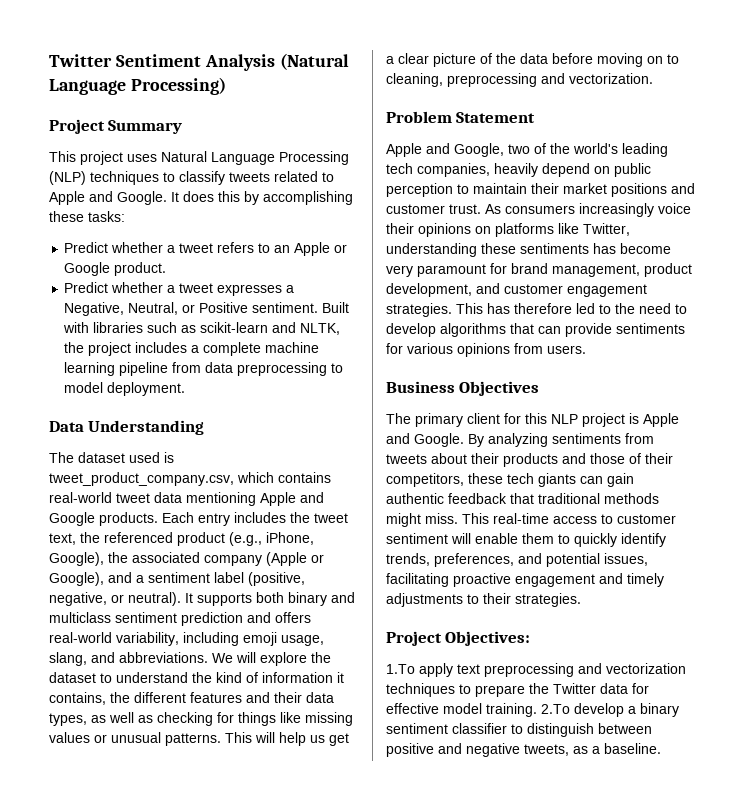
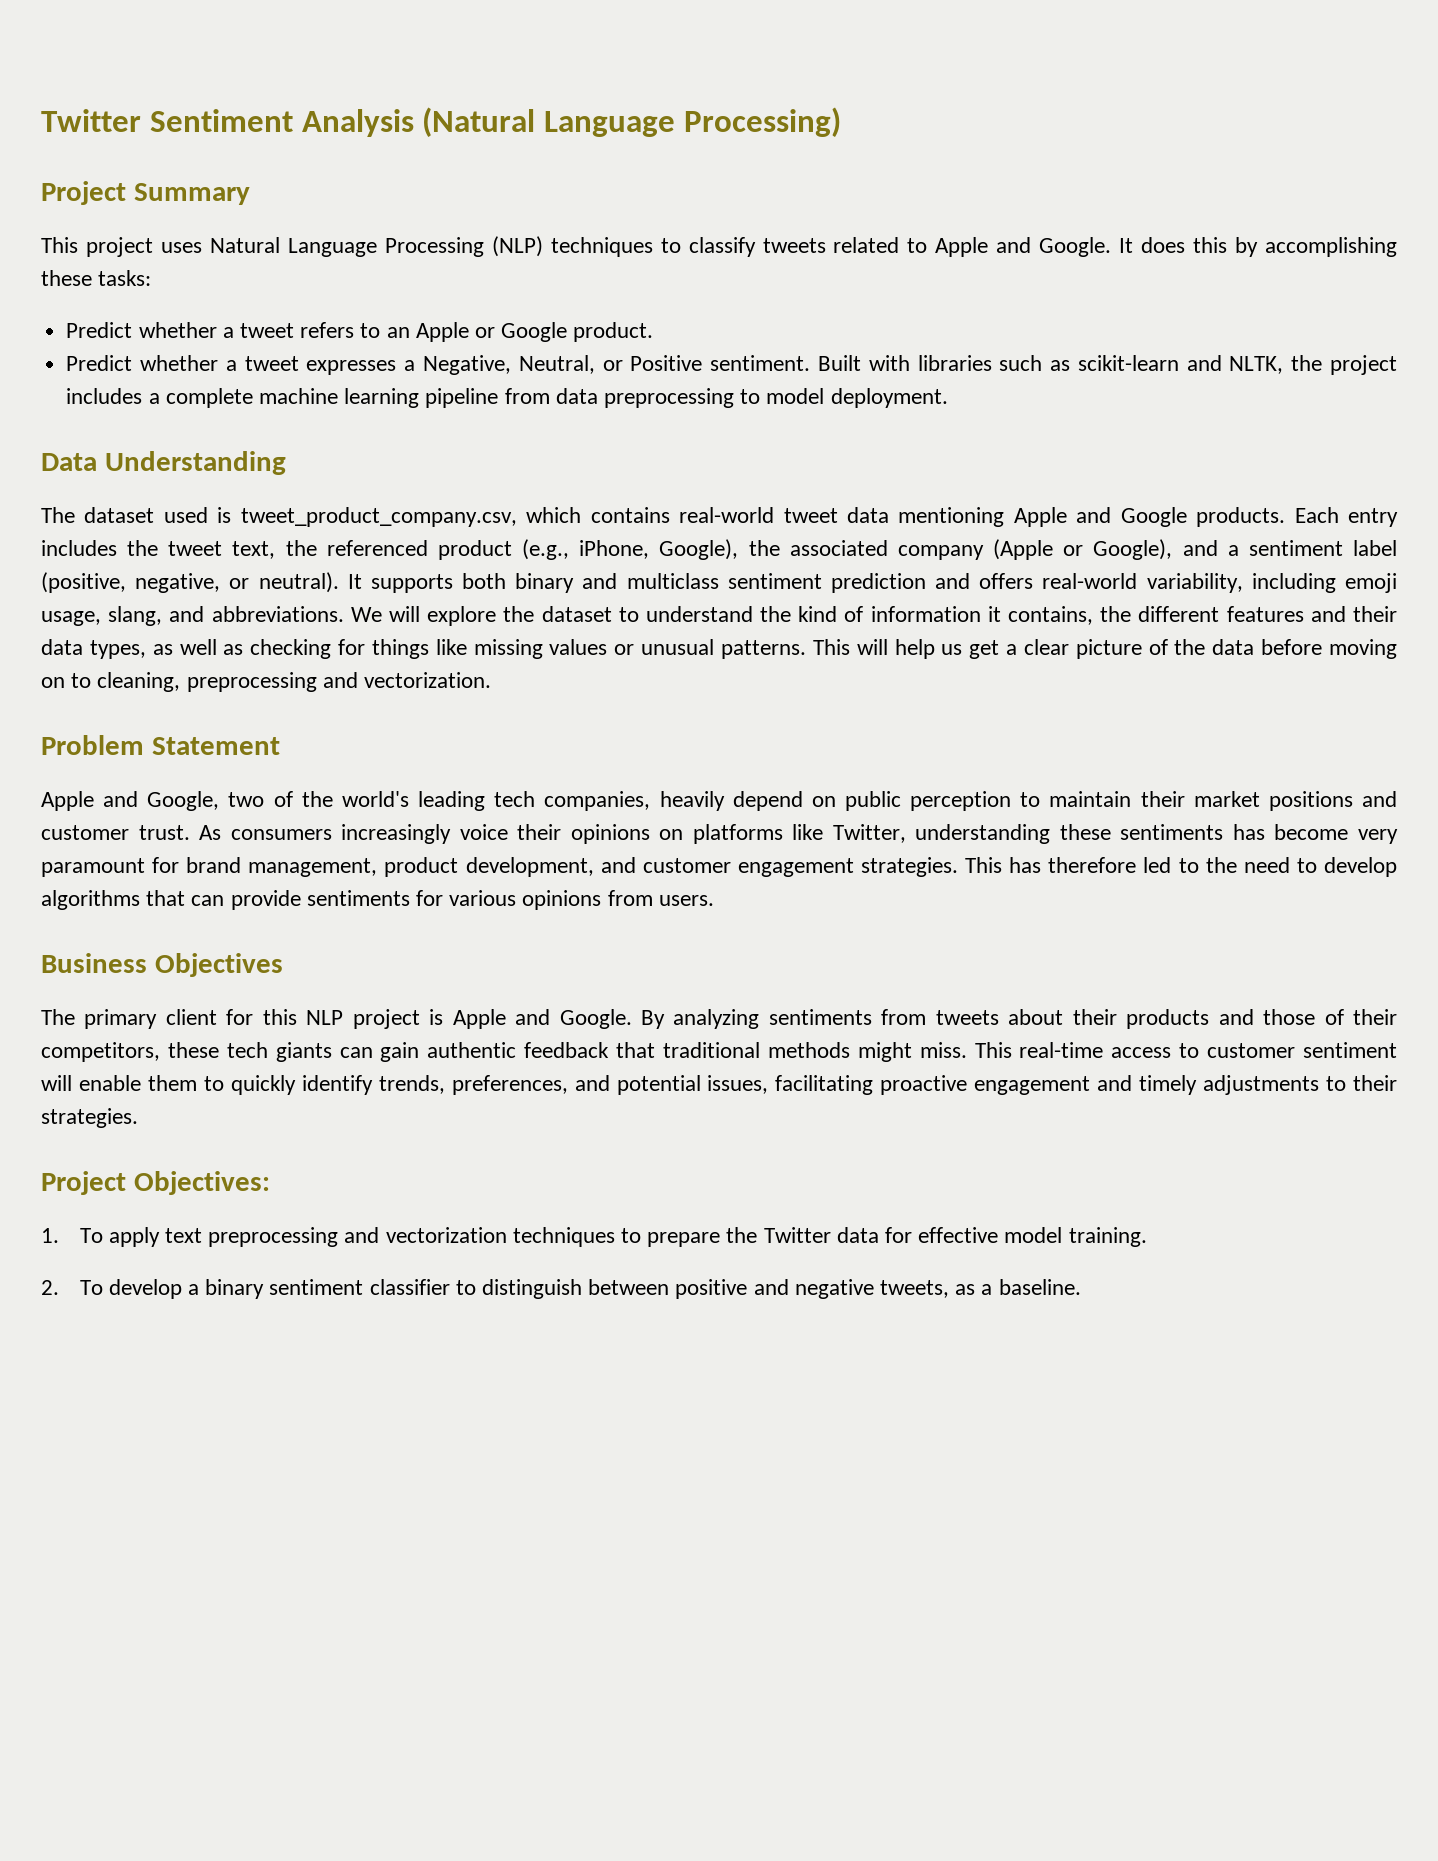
[386,664,415,674] 1.To -> [41,1228,103,1243] 1. To
[541,704,570,714] 2.To -> [41,1280,103,1295] // 2. To

